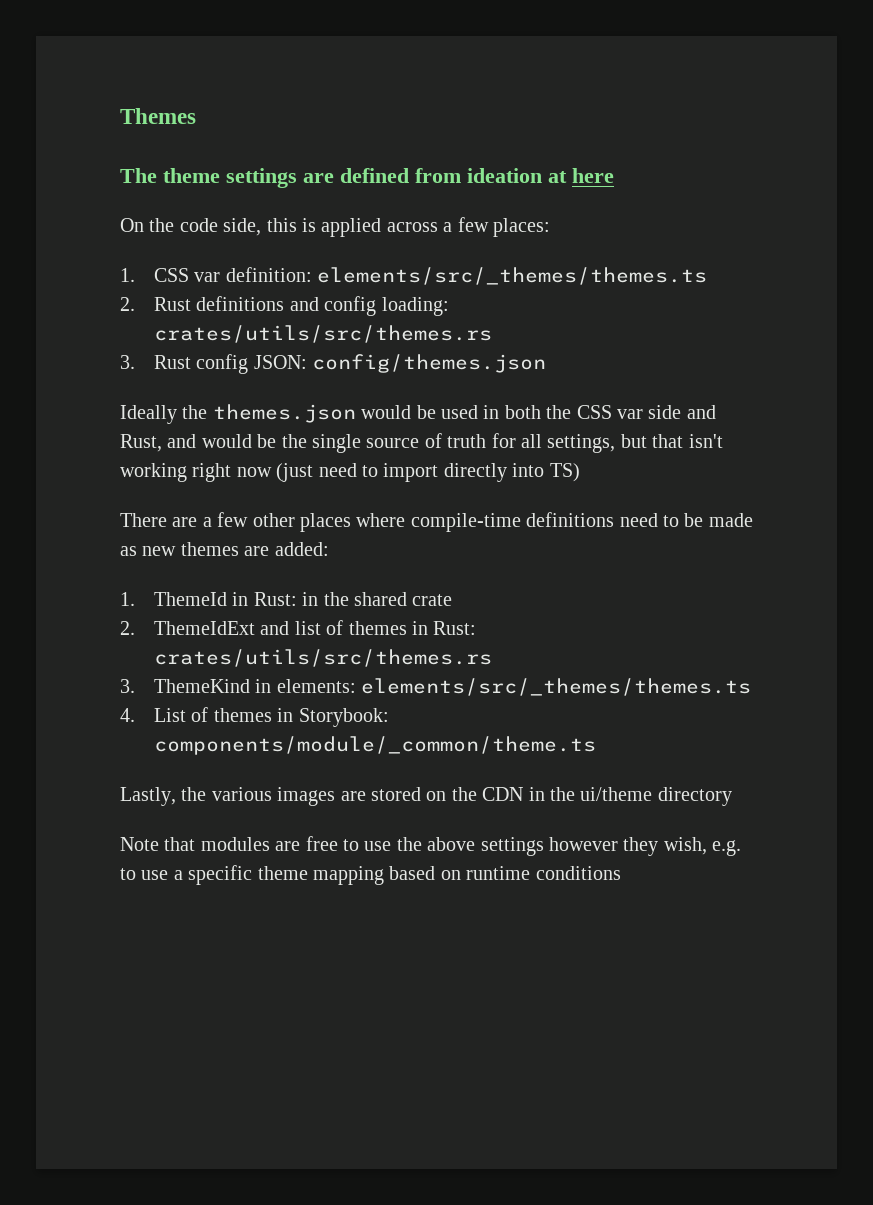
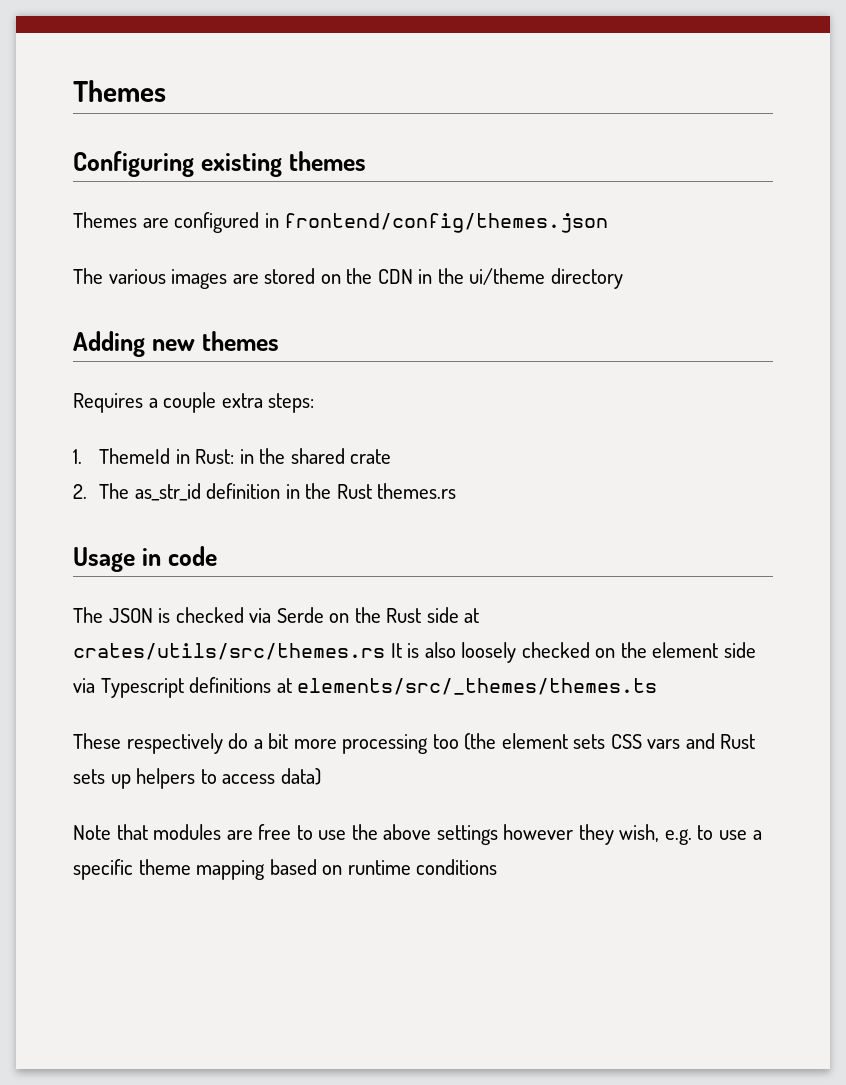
[120,168,614,188] [120,217,550,237] [120,267,708,285] [120,296,449,316] [154,325,493,343] [120,354,547,374] [120,404,716,424] [120,433,723,453] [120,463,580,482] [120,512,753,532] [120,542,329,556] The theme settings are defined from ideation at here // On the code side, this is applied across a few places: // 1. CSS var definition: elements/src/_themes/themes.ts // 2. Rust definitions and config loading: crates/utils/src/themes.rs // 3. Rust config JSON: config/themes.json // Ideally the themes.json would be used in both the CSS var side and Rust, and would be the single source of truth for all settings, but that isn't working right now (just need to import directly into TS) // There are a few other places where compile-time definitions need to be made as new themes are added: -> [73,151,366,177] [73,212,609,233] [73,268,623,289] [73,331,279,357] [73,392,315,413] Configuring existing themes // Themes are configured in frontend/config/themes.json // The various images are stored on the CDN in the ui/theme directory // Adding new themes // Requires a couple extra steps:
[154,620,477,635] [154,649,493,667] [120,678,752,696] [120,707,389,727] [154,736,597,755] [120,787,732,806] ThemeIdExt and list of themes in Rust: crates/utils/src/themes.rs // 3. ThemeKind in elements: elements/src/_themes/themes.ts // 4. List of themes in Storybook: components/module/_common/theme.ts // Lastly, the various images are stored on the CDN in the ui/theme directory -> [99,483,457,501] [73,546,217,572] [73,607,480,623] [73,642,756,663] [73,677,658,698] [73,733,756,754] [73,768,321,789] The as_str_id definition in the Rust themes.rs // Usage in code // The JSON is checked via Serde on the Rust side at crates/utils/src/themes.rs It is also loosely checked on the element side via Typescript definitions at elements/src/_themes/themes.ts // These respectively do a bit more processing too (the element sets CSS vars and Rust sets up helpers to access data)

